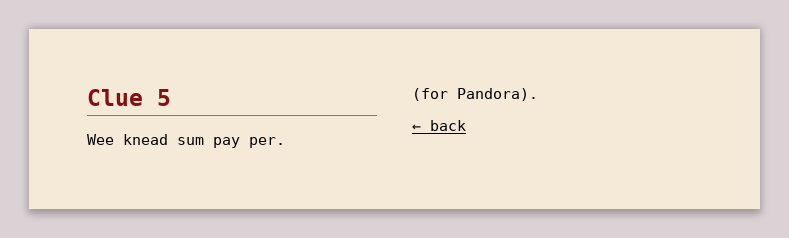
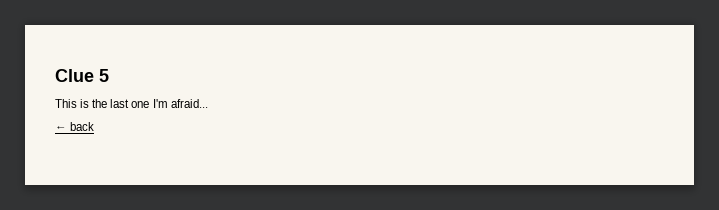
[87,134,285,148] [412,88,538,101] Wee knead sum pay per. // (for Pandora). -> [55,99,208,108] This is the last one I'm afraid...

